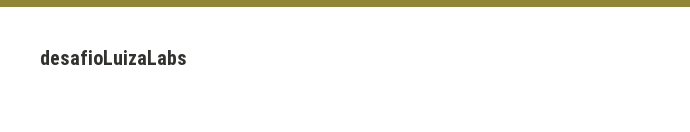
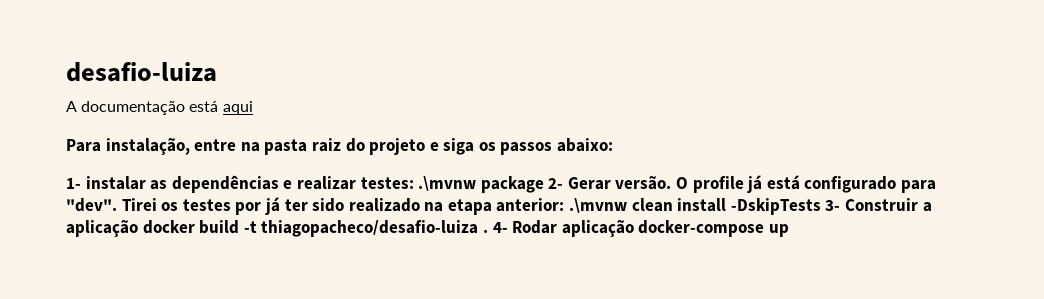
[40,50,187,65] desafioLuizaLabs -> [66,62,217,82] [66,101,253,115] [66,138,614,155] [66,175,937,193] [66,197,932,215] [66,220,789,237] desafio-luiza // A documentação está aqui // Para instalação, entre na pasta raiz do projeto e siga os passos abaixo: // 1- instalar as dependências e realizar testes: .\mvnw package 2- Gerar versão. O profile já está configurado para "dev". Tirei os testes por já ter sido realizado na etapa anterior: .\mvnw clean install -DskipTests 3- Construir a aplicação docker build -t thiagopacheco/desafio-luiza . 4- Rodar aplicação docker-compose up

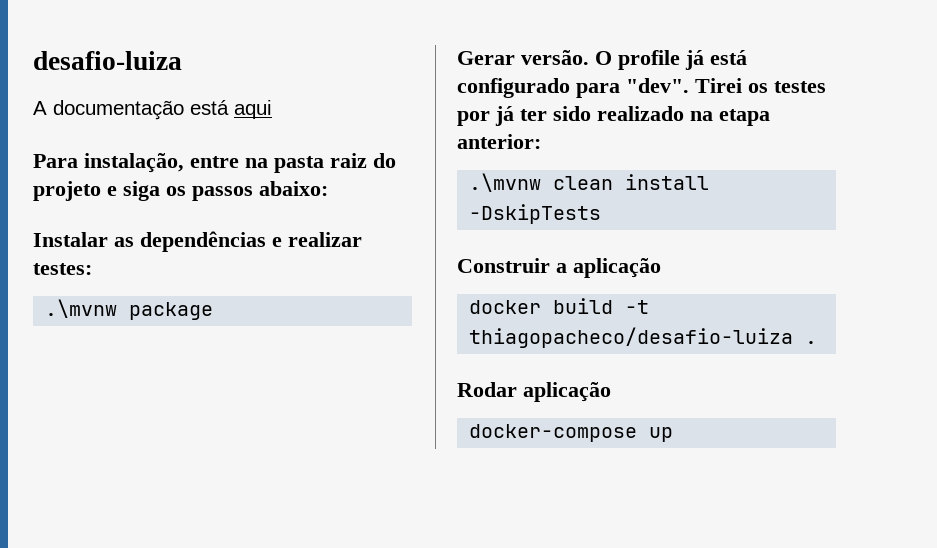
[66,176,146,190] 1- instalar -> [33,232,108,247] Instalar
(414, 183) none -> (92, 269) //
[548,178,564,189] 2- -> (214, 311) //
(565, 205) none -> (541, 141) //
[825,200,841,211] 3- -> (602, 214) //
(138, 228) none -> (661, 268) //
[492,222,508,233] 4- -> (818, 342) //
(634, 228) none -> (611, 392) //

